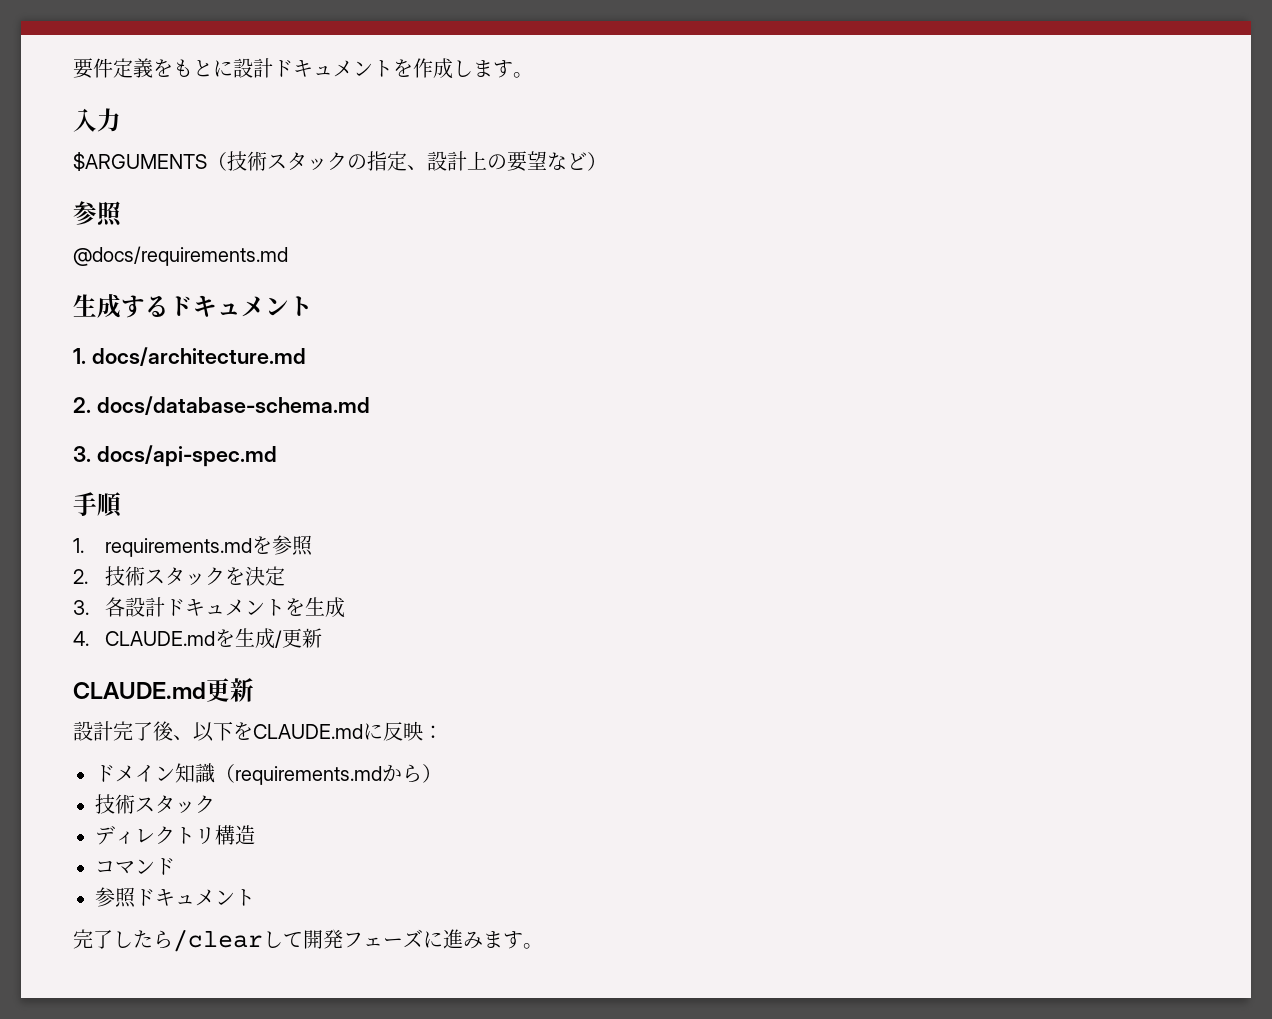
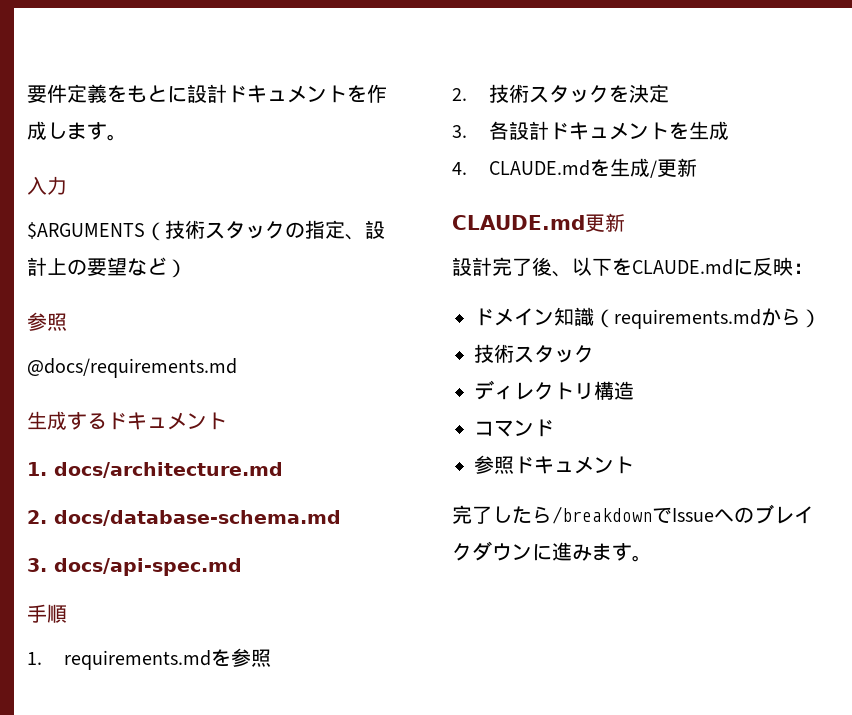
[173,929,423,952] /clearして開発フェーズ -> [552,504,814,524] [452,541,532,561] /breakdownでIssueへのブレイクダウン

